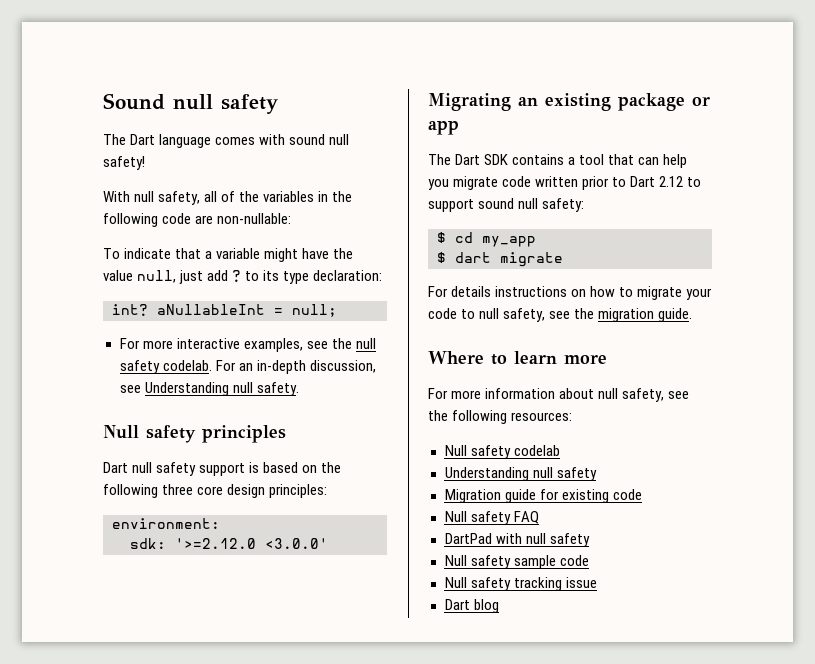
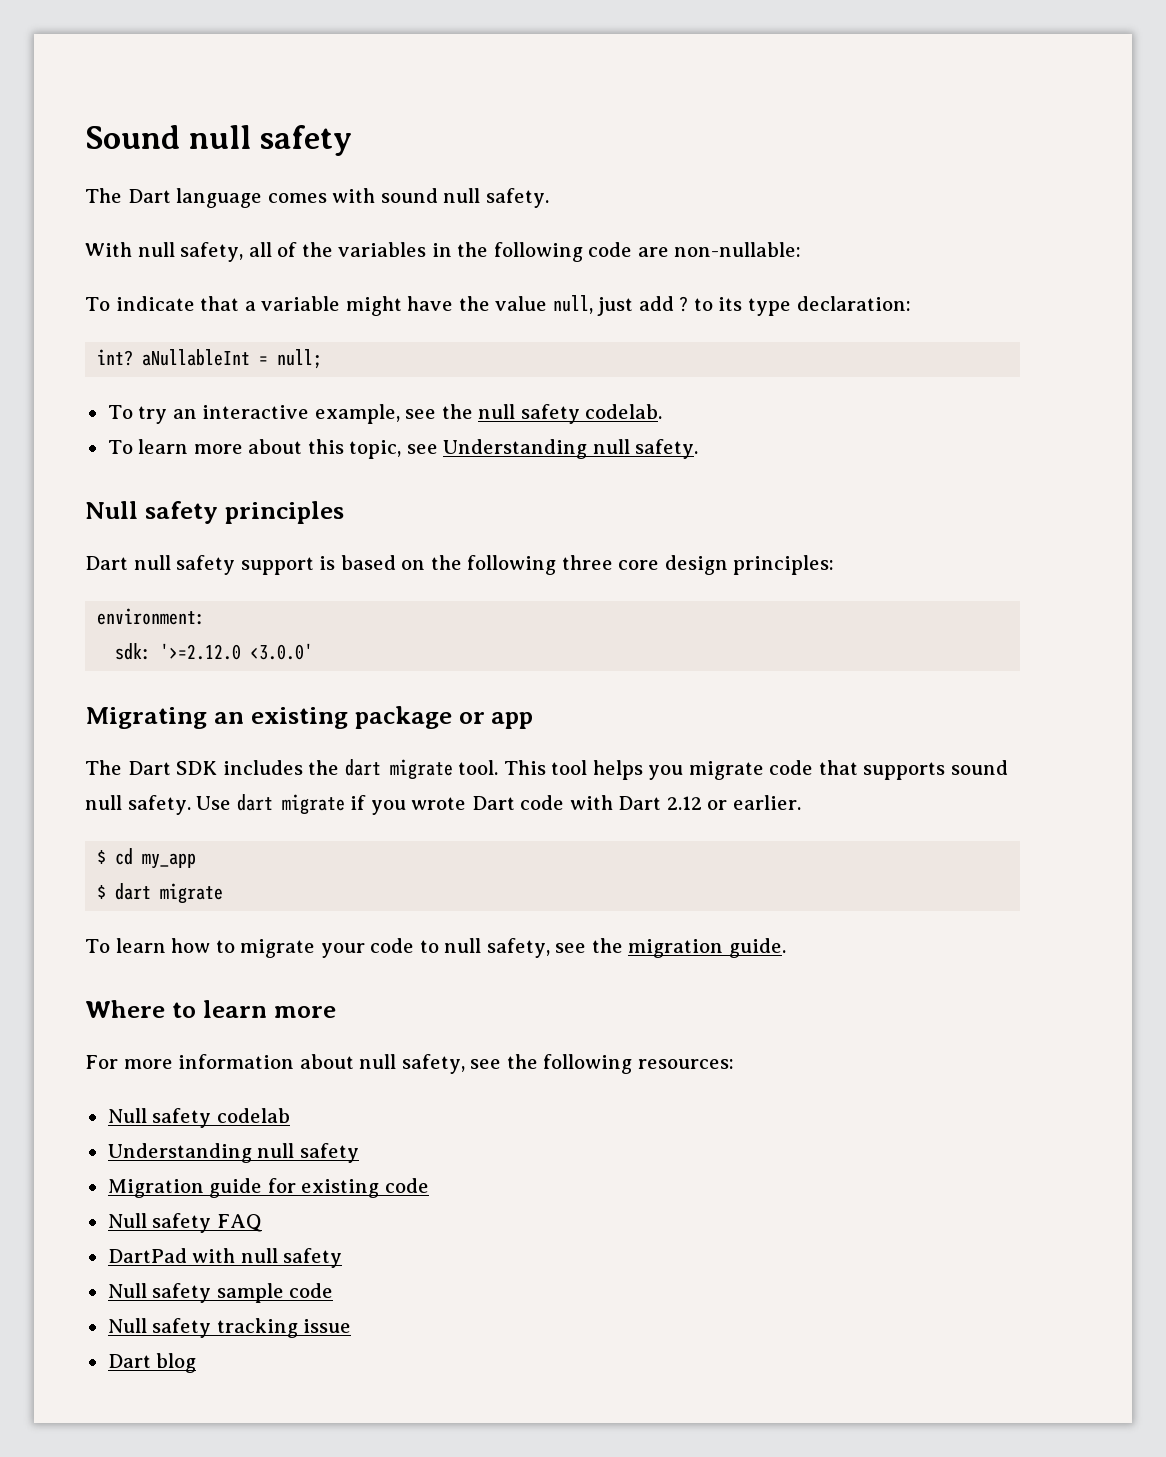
[103,156,145,170] safety! -> [485,188,549,208] safety.
[119,338,303,352] For more interactive examples, -> [107,404,400,424] To try an interactive example,
[215,360,376,374] For an in-depth discussion, -> [107,439,402,459] // To learn more about this topic,
[512,154,688,168] [428,176,702,190] [428,198,585,212] contains a tool that can help you migrate code written prior to Dart 2.12 to support sound null safety: -> [222,759,1009,780] [85,794,801,815] includes the dart migrate tool. This tool helps you migrate code that supports sound null safety. Use dart migrate if you wrote Dart code with Dart 2.12 or earlier.
[428,286,587,297] For details instructions on -> [85,938,166,953] To learn

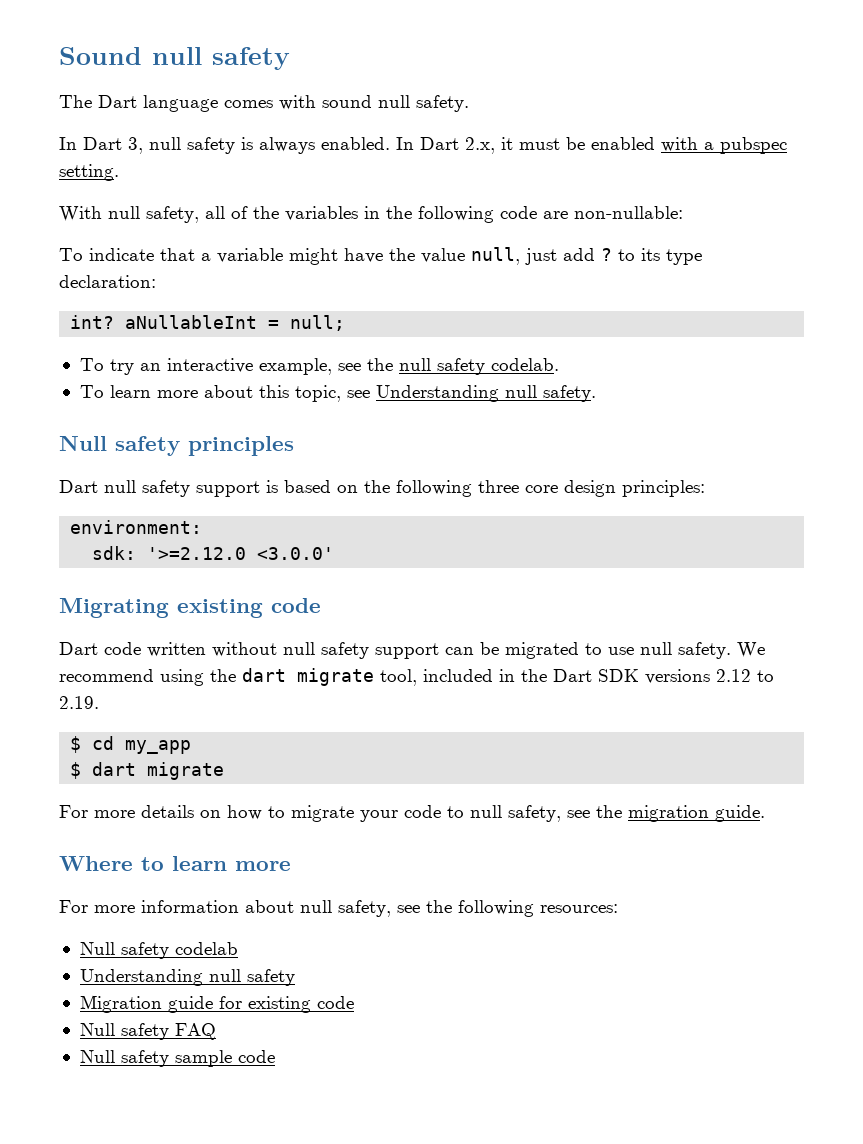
(549, 198) none -> [59,137,787,154] [59,164,119,181] // In Dart 3, null safety is always enabled. In Dart 2.x, it must be enabled with a pubspec setting.
[213,706,534,729] [85,759,1009,780] [85,794,801,815] an existing package or app // The Dart SDK includes the dart migrate tool. This tool helps you migrate code that supports sound null safety. Use dart migrate if you wrote Dart code with Dart 2.12 or earlier. -> [177,598,321,618] [59,642,765,659] [59,668,774,686] [59,696,99,709] existing code // Dart code written without null safety support can be migrated to use null safety. We recommend using the dart migrate tool, included in the Dart SDK versions 2.12 to 2.19.
[85,938,166,953] To learn -> [59,805,221,818] For more details on
[107,1248,343,1268] // DartPad with null safety -> (216, 1031) none
[107,1318,352,1338] [107,1353,197,1373] // Null safety tracking issue // Dart blog -> (275, 1056) none

